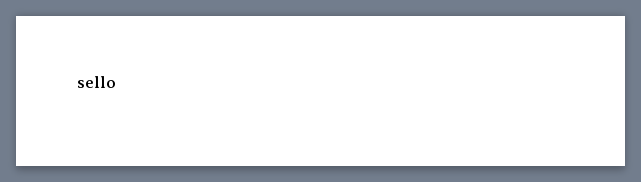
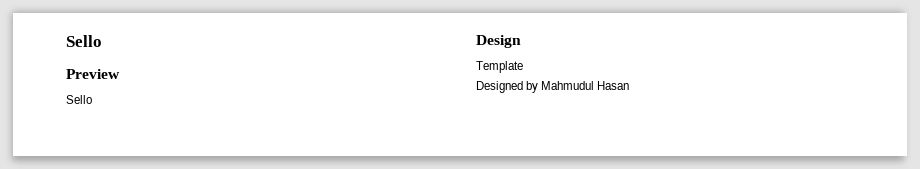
[77,76,116,88] sello -> [66,35,102,47] [66,69,120,79] [66,95,92,104] [476,35,521,48] [476,61,523,73] [476,81,630,93] Sello // Preview // Sello // Design // Template // Designed by Mahmudul Hasan

